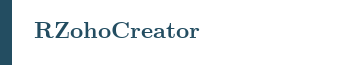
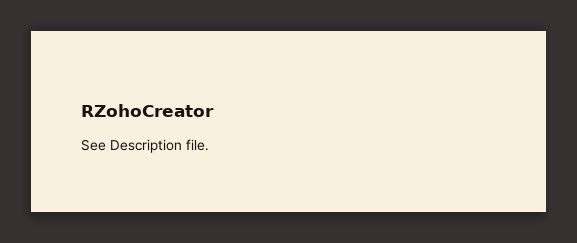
(200, 30) none -> [81,139,209,153] // See Description file.

